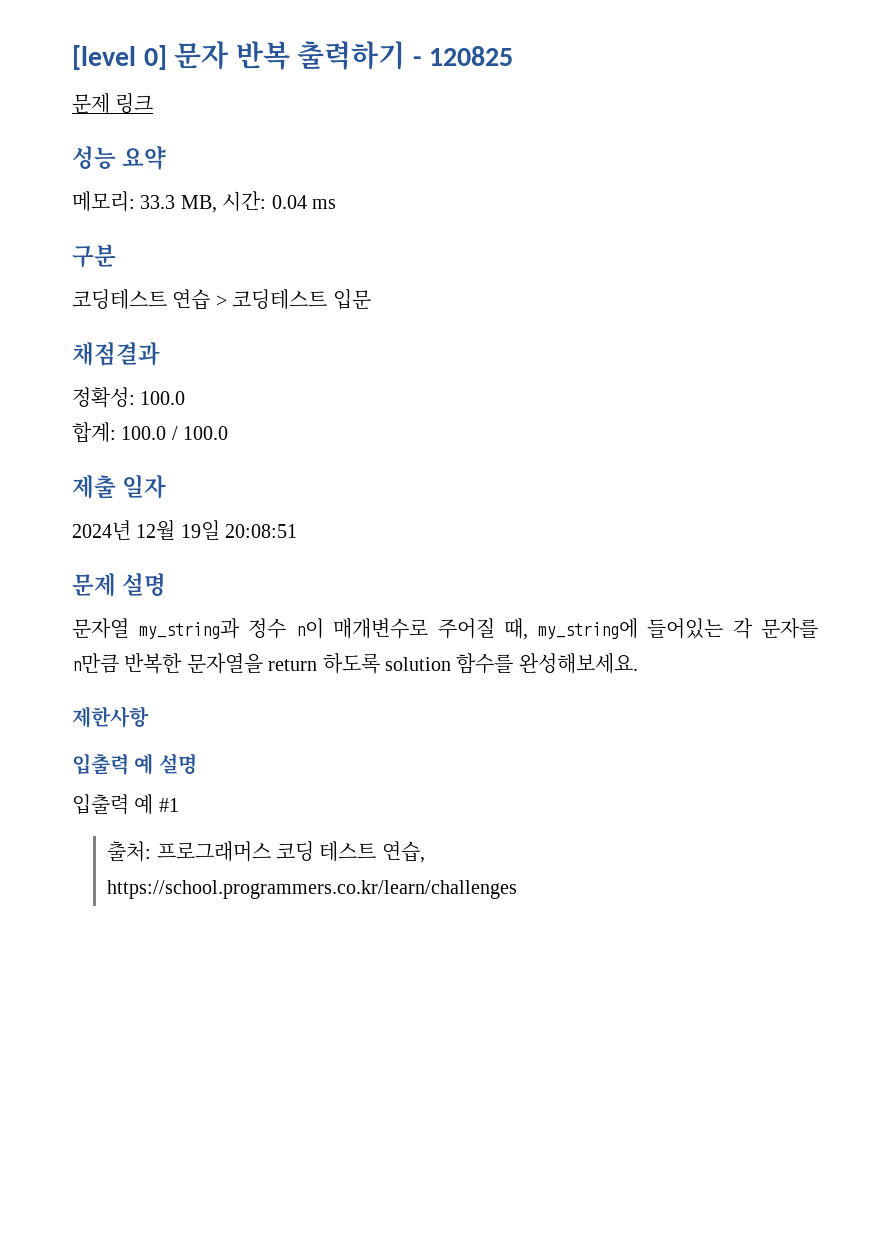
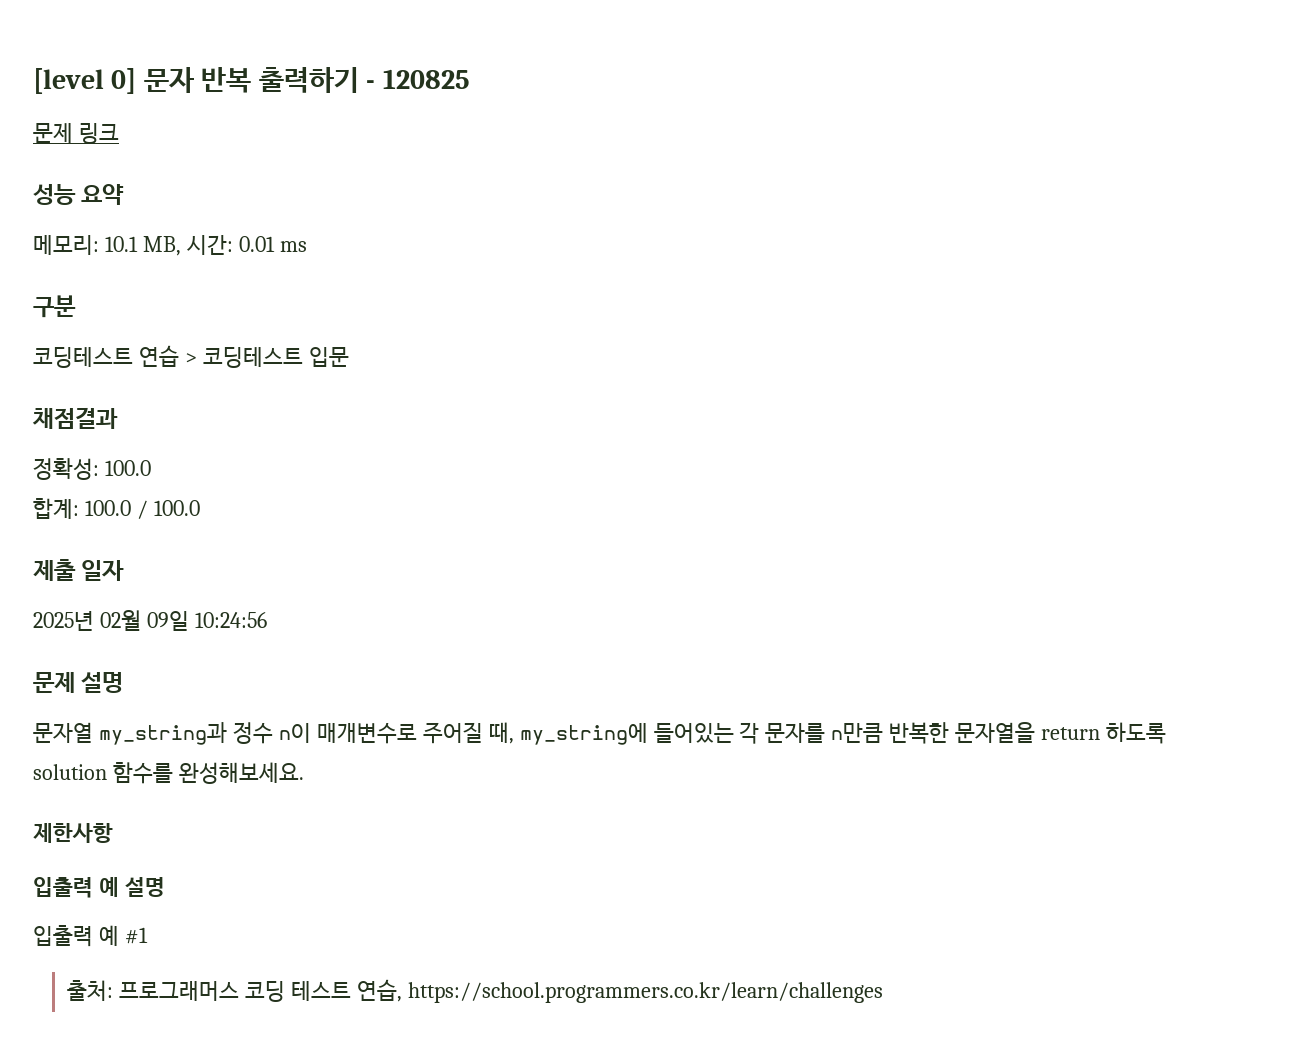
[140,195,176,209] 33.3 -> [104,236,138,252] 10.1
[271,195,307,209] 0.04 -> [238,236,275,252] 0.01
[72,519,298,540] 2024년 12월 19일 20:08:51 -> [33,610,267,631] 2025년 02월 09일 10:24:56

